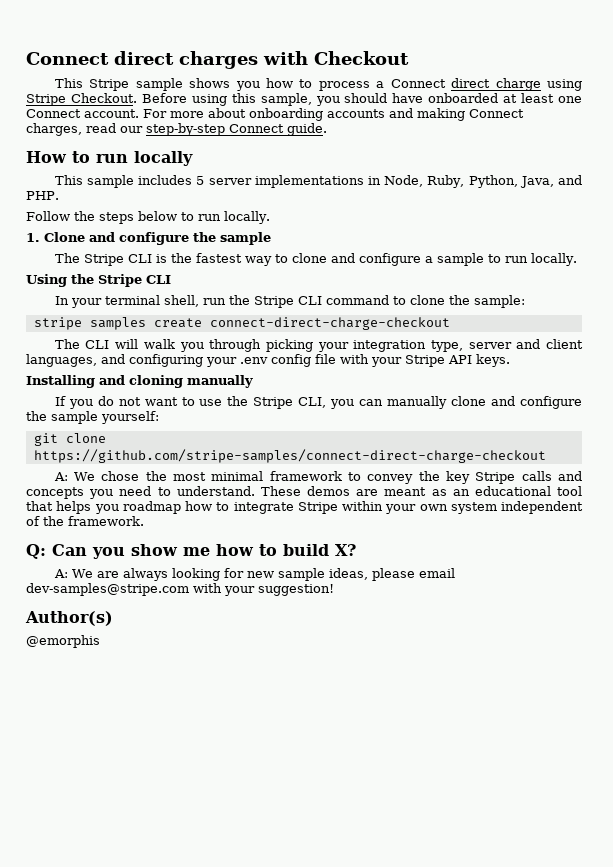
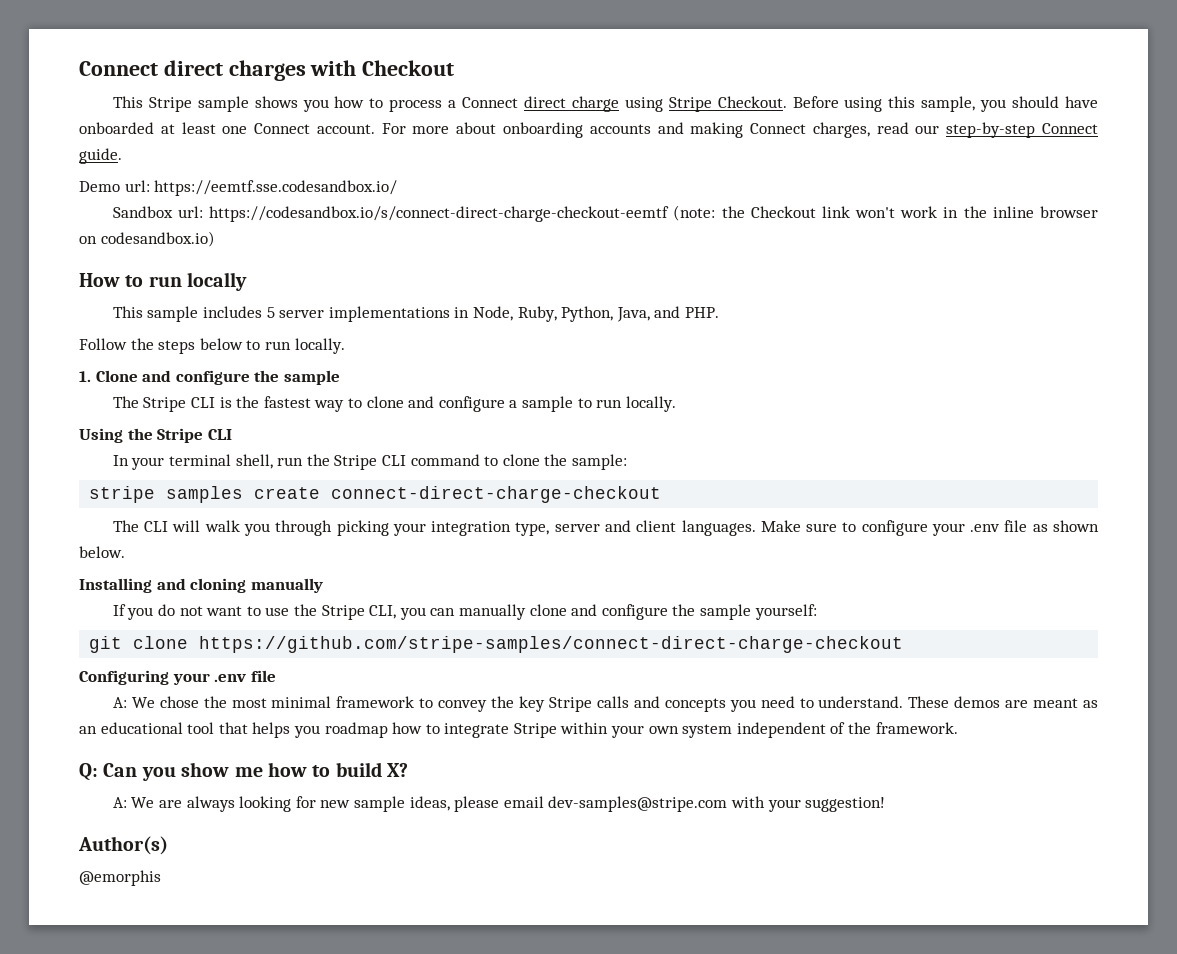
(327, 129) none -> [79,180,398,196] [112,205,1098,222] [79,231,215,247] // Demo url: https://eemtf.sse.codesandbox.io/ // Sandbox url: https://codesandbox.io/s/connect-direct-charge-checkout-eemtf (note: the Checkout link won't work in the inline browser on codesandbox.io)
[26,354,510,367] languages, and configuring your .env config file with your Stripe API keys. -> [681,520,1099,536] [79,546,125,558] languages. Make sure to configure your .env file as shown below.
(546, 456) none -> [79,670,276,685] // Configuring your .env file

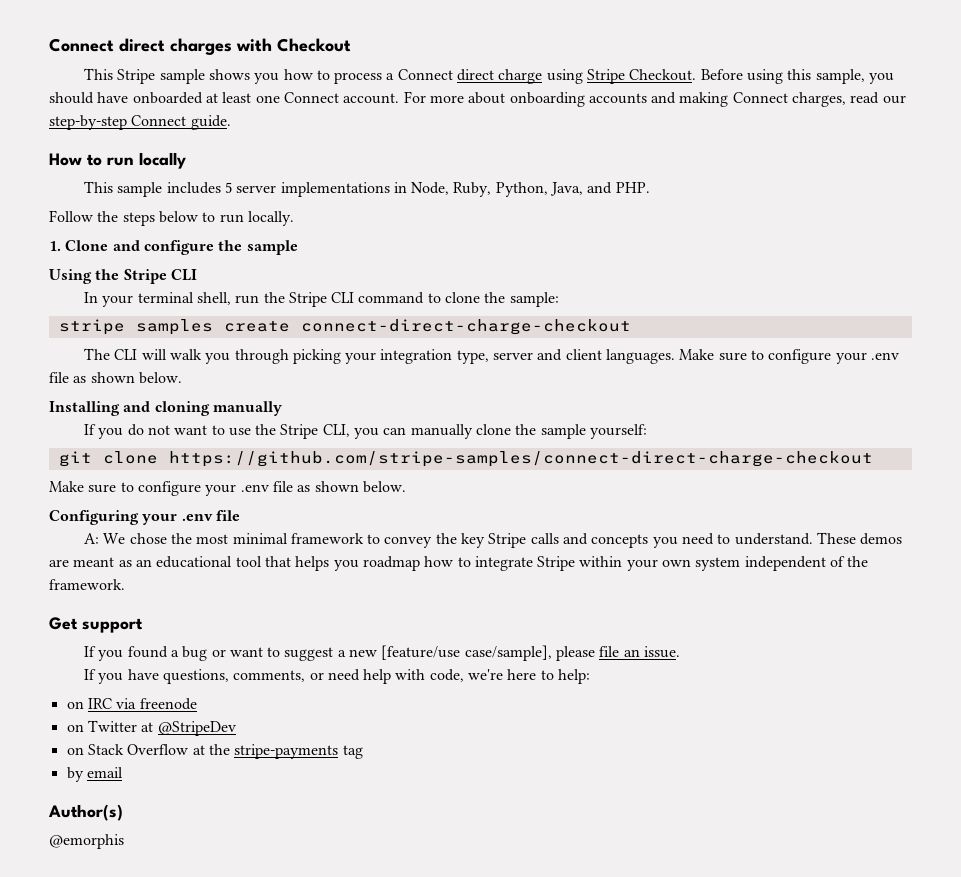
[79,180,398,196] [112,205,1098,222] [79,231,215,247] // Demo url: https://eemtf.sse.codesandbox.io/ // Sandbox url: https://codesandbox.io/s/connect-direct-charge-checkout-eemtf (note: the Checkout link won't work in the inline browser on codesandbox.io) -> (231, 122) none
[112,396,676,412] // The Stripe CLI is the fastest way to clone and configure a sample to run locally. -> (298, 247) none
[571,604,668,620] and configure -> (512, 429) none
(904, 644) none -> [49,481,406,496] // Make sure to configure your .env file as shown below.
[79,762,409,781] [112,796,886,812] Q: Can you show me how to build X? // A: We are always looking for new sample ideas, please email dev-samples@stripe.com with your suggestion! -> [49,617,143,633] [83,645,681,661] [83,669,591,684] [66,698,197,710] [66,720,236,736] [66,744,363,759] [66,767,123,782] Get support // If you found a bug or want to suggest a new [feature/use case/sample], please file an issue. // If you have questions, comments, or need help with code, we're here to help: // on IRC via freenode // on Twitter at @StripeDev // on Stack Overflow at the stripe-payments tag // by email

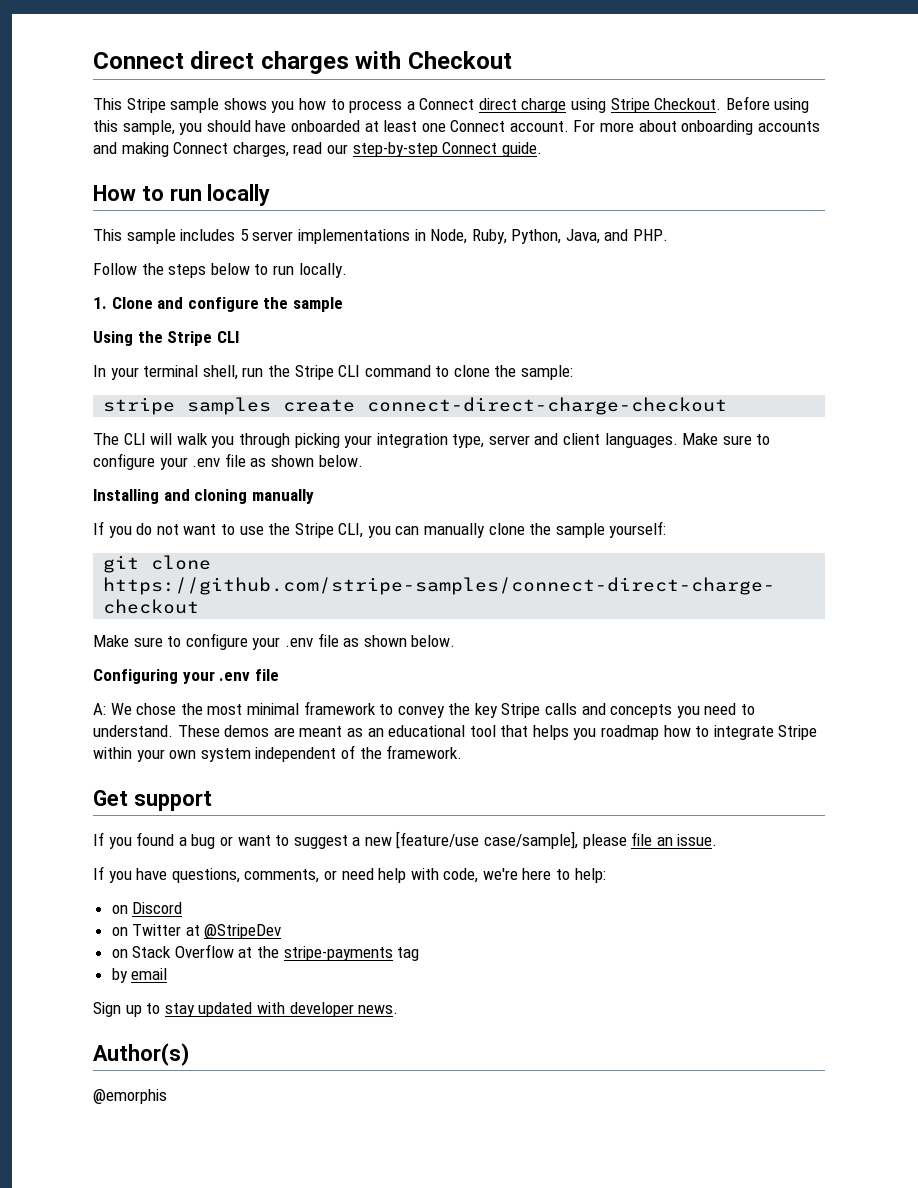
[87,698,197,710] IRC via freenode -> [132,902,183,914] Discord
(123, 772) none -> [93,1002,399,1017] // Sign up to stay updated with developer news.

